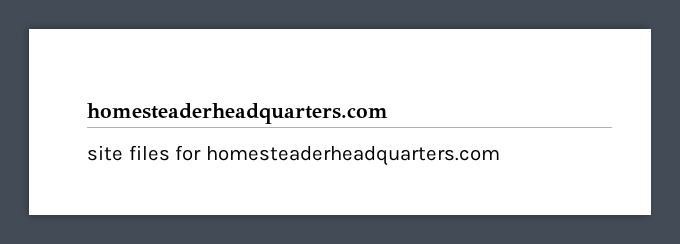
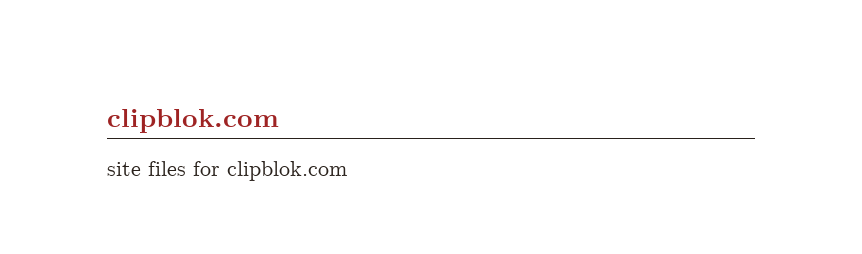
[87,103,388,124] homesteaderheadquarters.com -> [107,109,279,133] clipblok.com
[205,146,500,166] homesteaderheadquarters.com -> [227,161,347,181] clipblok.com

